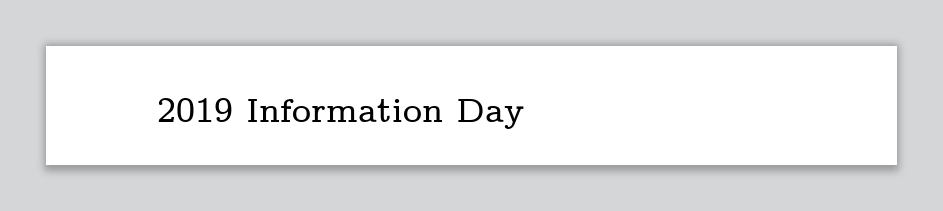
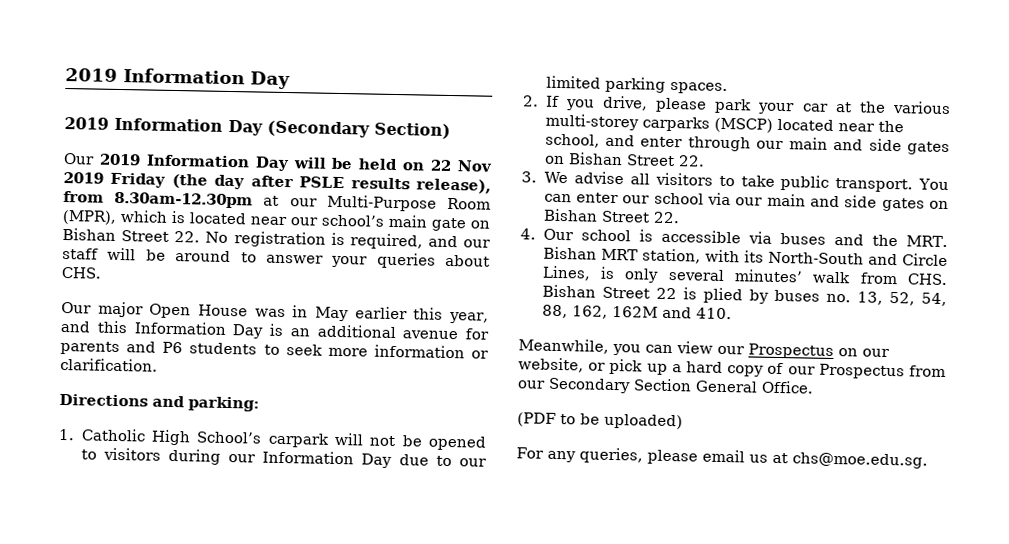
[157,98,524,129] 2019 Information Day -> [65,68,290,90] [64,116,451,139] [63,152,494,172] [63,171,491,194] [63,190,491,212] [62,209,490,232] [62,227,491,250] [62,247,490,269] [61,266,102,279] [61,301,490,324] [60,320,489,340] [60,340,489,359] [60,357,158,372] [59,393,260,412] [58,428,487,451] [80,447,487,468] [545,75,728,95] [523,95,951,115] [544,113,904,133] [544,133,950,156] [543,152,705,167] [521,171,950,193] [543,192,949,212] [542,208,680,224] [520,228,949,248] [542,246,948,267] [541,265,948,286] [541,284,948,307] [541,304,732,320] [518,338,890,359] [518,357,946,380] [517,377,814,394] [517,412,683,430] [516,447,928,469] 2019 Information Day // 2019 Information Day (Secondary Section) // Our 2019 Information Day will be held on 22 Nov 2019 Friday (the day after PSLE results release), from 8.30am-12.30pm at our Multi-Purpose Room (MPR), which is located near our school’s main gate on Bishan Street 22. No registration is required, and our staff will be around to answer your queries about CHS. // Our major Open House was in May earlier this year, and this Information Day is an additional avenue for parents and P6 students to seek more information or clarification. // Directions and parking: // 1. Catholic High School’s carpark will not be opened to visitors during our Information Day due to our limited parking spaces. // 2. If you drive, please park your car at the various multi-storey carparks (MSCP) located near the school, and enter through our main and side gates on Bishan Street 22. // 3. We advise all visitors to take public transport. You can enter our school via our main and side gates on Bishan Street 22. // 4. Our school is accessible via buses and the MRT. Bishan MRT station, with its North-South and Circle Lines, is only several minutes’ walk from CHS. Bishan Street 22 is plied by buses no. 13, 52, 54, 88, 162, 162M and 410. // Meanwhile, you can view our Prospectus on our website, or pick up a hard copy of our Prospectus from our Secondary Section General Office. // (PDF to be uploaded) // For any queries, please email us at chs@moe.edu.sg.

